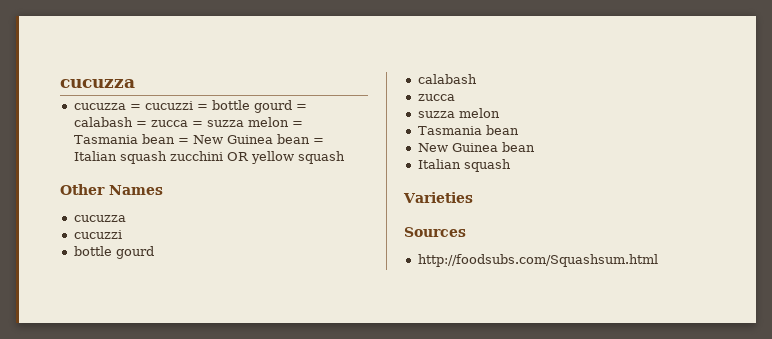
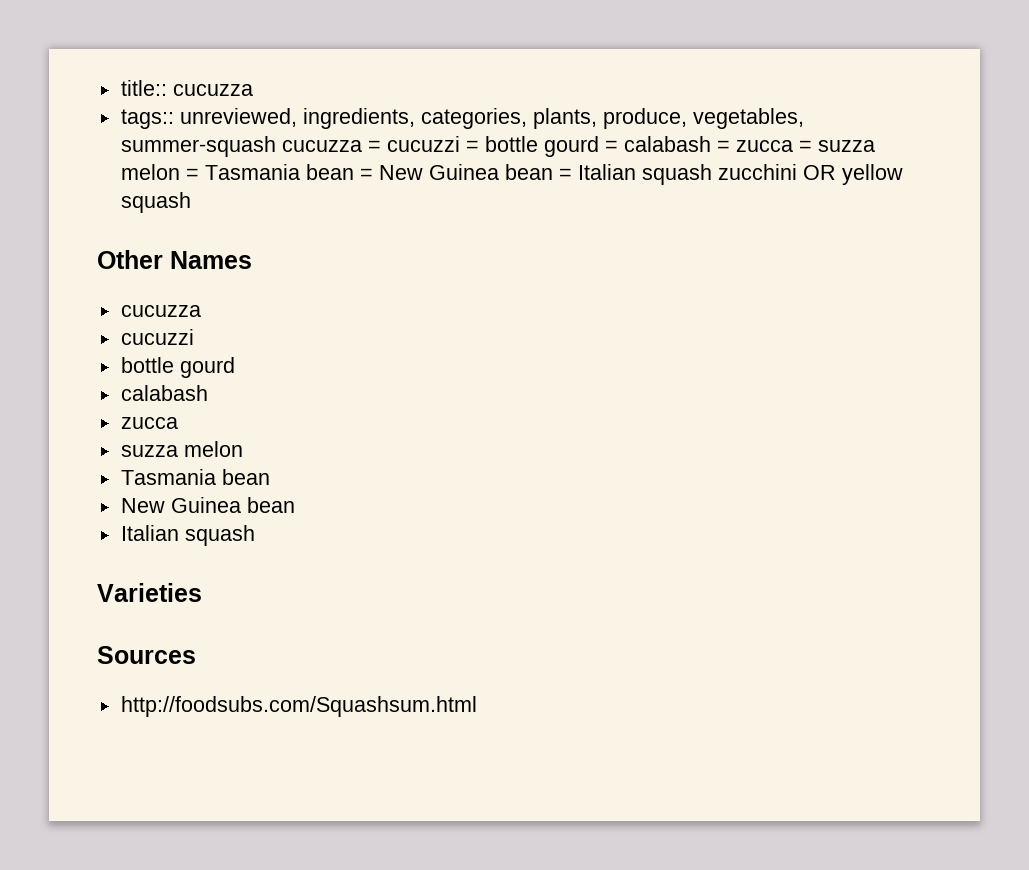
[60,79,135,88] cucuzza // -> [120,80,253,96] [120,108,804,129] [120,136,276,157] title:: cucuzza // tags:: unreviewed, ingredients, categories, plants, produce, vegetables, summer-squash

